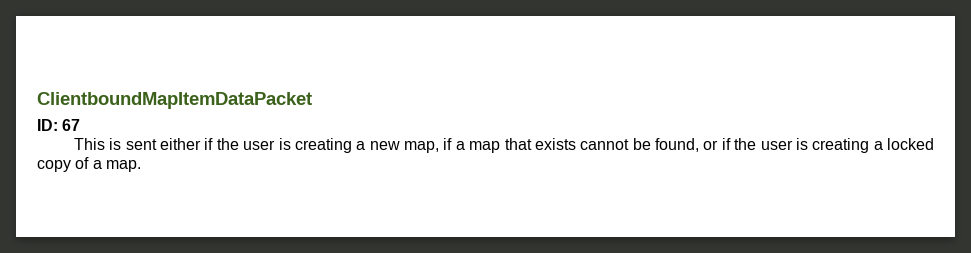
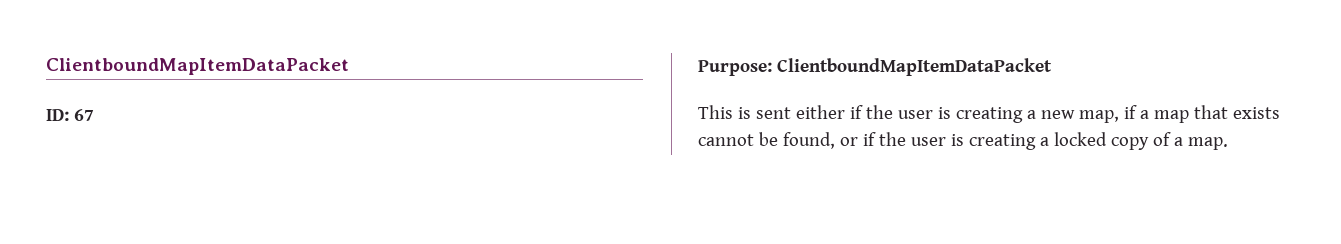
(81, 125) none -> [698,58,1052,76] // Purpose: ClientboundMapItemDataPacket

